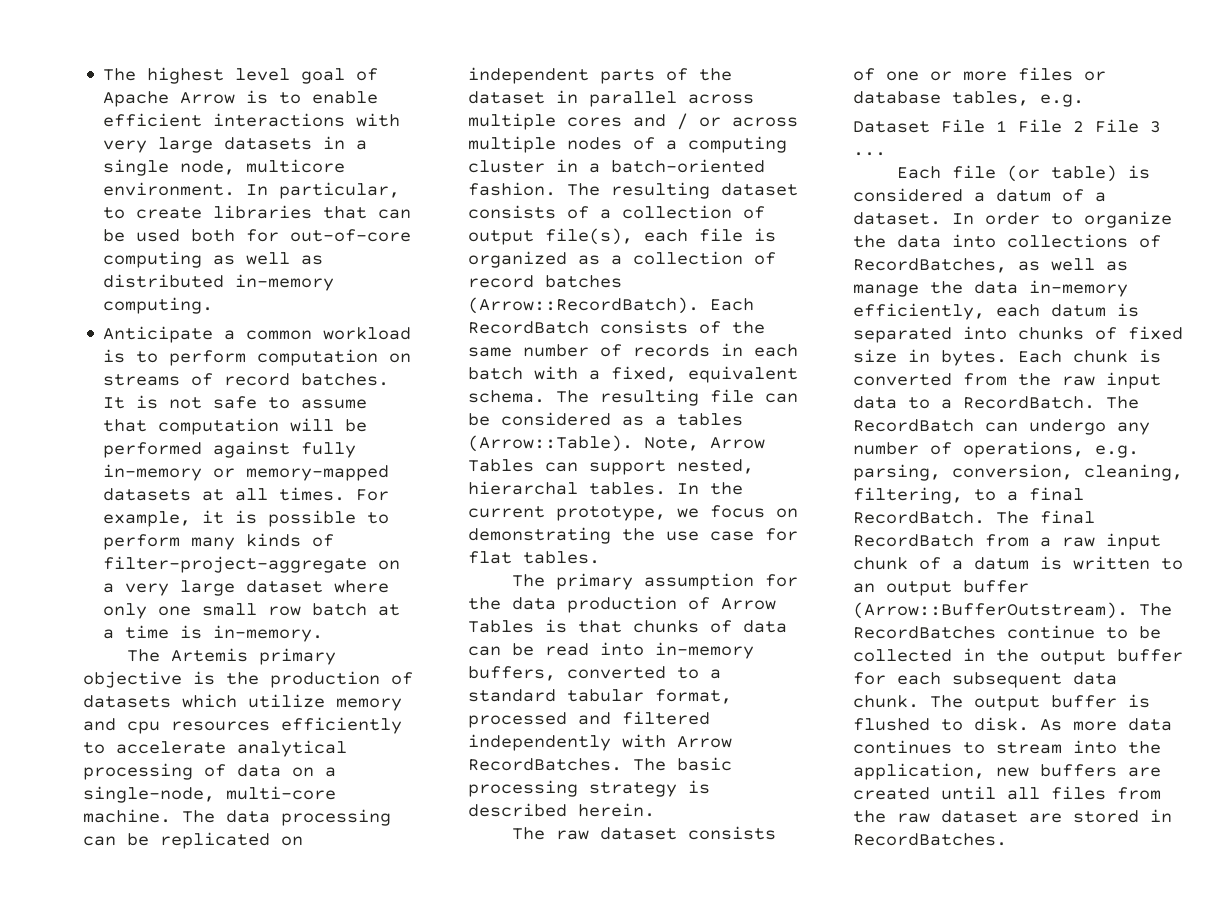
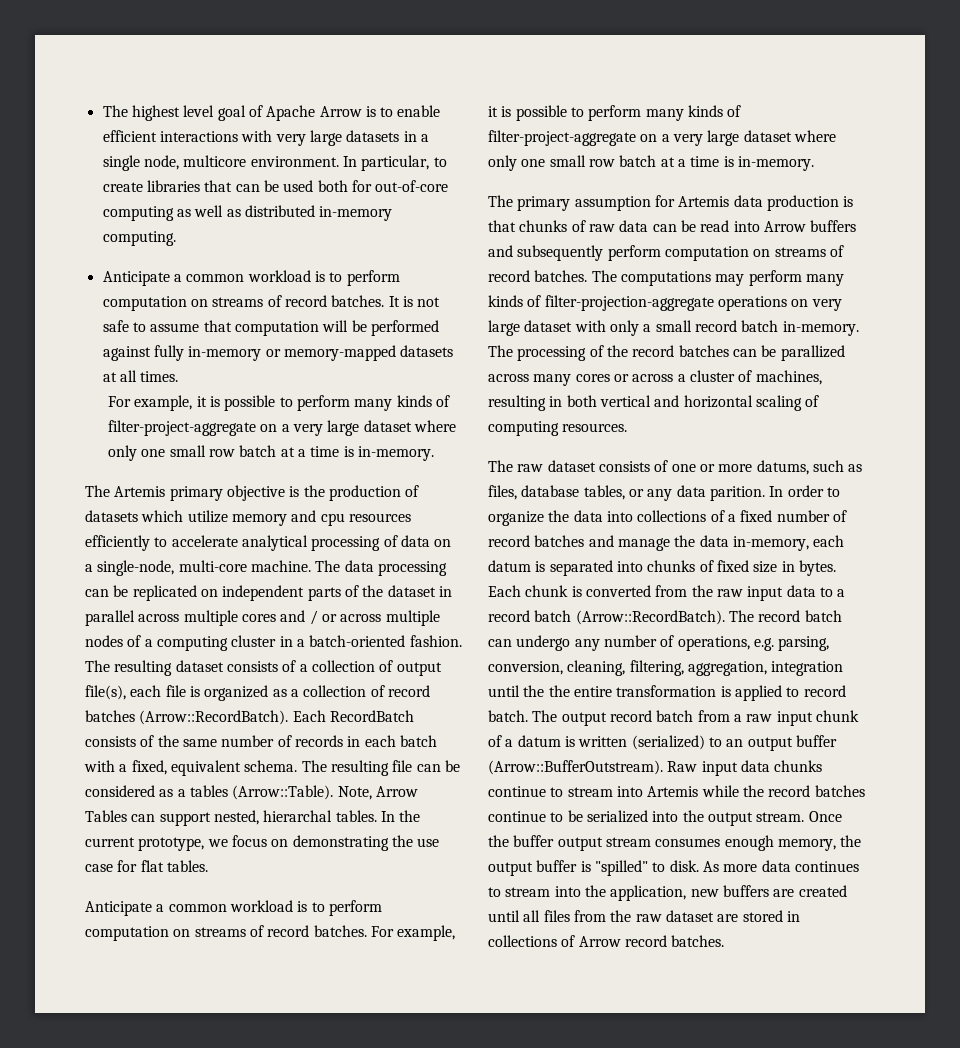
(346, 494) none -> (179, 376) //
(600, 557) none -> [85,900,382,916] [85,925,456,941] [488,105,742,121] [488,130,836,146] [488,155,814,171] // Anticipate a common workload is to perform computation on streams of record batches. For example, it is possible to perform many kinds of filter-project-aggregate on a very large dataset where only one small row batch at a time is in-memory.
[468,597,501,610] the -> [678,196,730,207] Artemis
[688,597,776,610] [468,620,534,633] of Arrow Tables -> (839, 203) none
(732, 626) none -> [588,224,615,232] raw
[655,642,754,659] [468,666,721,681] [468,689,732,704] [468,711,710,728] [468,734,732,751] [468,757,732,771] [468,780,710,797] [468,803,655,817] in-memory buffers, converted to a standard tabular format, processed and filtered independently with Arrow RecordBatches. The basic processing strategy is described herein. -> [763,220,857,232] [488,245,844,261] [488,270,844,286] [488,295,842,311] [488,320,859,336] [488,345,845,361] [488,370,822,386] [488,395,820,411] [488,421,628,436] Arrow buffers and subsequently perform computation on streams of record batches. The computations may perform many kinds of filter-projection-aggregate operations on very large dataset with only a small record batch in-memory. The processing of the record batches can be parallized across many cores or across a cluster of machines, resulting in both vertical and horizontal scaling of computing resources.
[1018,67,1106,81] [853,91,1084,107] [853,119,1161,133] [853,152,886,156] [897,165,1151,182] [853,188,1106,202] [853,212,941,225] files or database tables, e.g. // Dataset File 1 File 2 File 3 ... // Each file (or table) is considered a datum of a dataset. -> [756,460,863,475] [488,485,765,501] datums, such as files, database tables, or any data parition.
[853,258,1128,273] RecordBatches, as well as -> [727,510,847,522] [488,535,614,547] a fixed number of record batches and
[1029,280,1128,297] [853,303,985,320] in-memory efficiently, -> [732,536,809,551] in-memory,
[963,396,1139,409] [853,419,974,432] RecordBatch. The RecordBatch -> [488,610,842,625] record batch (Arrow::RecordBatch). The record batch
[974,487,1084,501] [853,510,1095,524] [853,534,974,547] to a final RecordBatch. The final RecordBatch -> [687,661,844,676] [488,685,846,701] [488,710,694,726] aggregation, integration until the the entire transformation is applied to record batch. The output record batch
(1150, 563) none -> [631,735,705,750] (serialized)
[1139,603,1172,616] [853,625,1161,639] [853,648,1183,665] [853,672,1117,688] [853,694,1150,711] [853,718,930,731] The RecordBatches continue to be collected in the output buffer for each subsequent data chunk. The output buffer is flushed -> [667,760,823,776] [488,785,865,797] [488,810,842,826] [488,835,862,851] [488,860,648,876] Raw input data chunks continue to stream into Artemis while the record batches continue to be serialized into the output stream. Once the buffer output stream consumes enough memory, the output buffer is "spilled"
[853,833,1007,846] RecordBatches. -> [488,935,725,947] collections of Arrow record batches.

